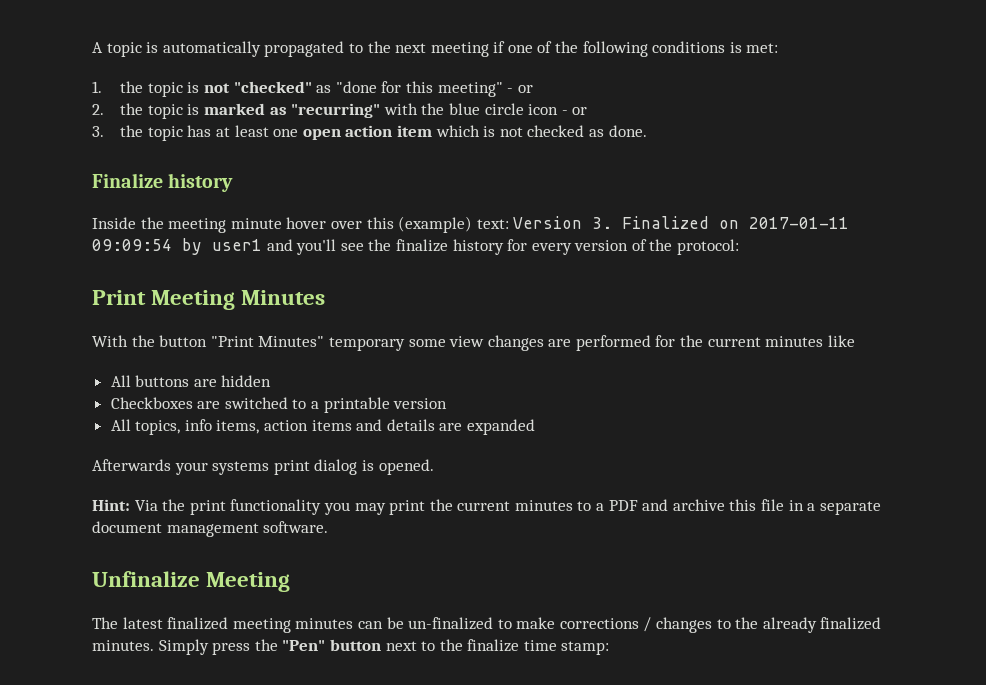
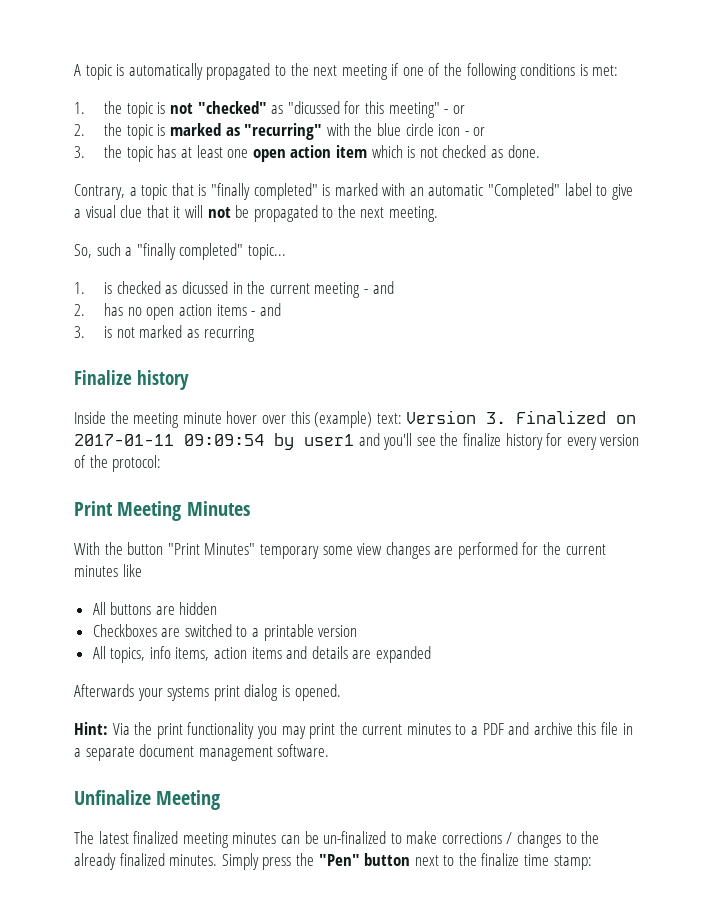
[335,81,377,93] "done -> [287,101,340,114] "dicussed
(647, 131) none -> [74,183,633,200] [74,205,439,222] [74,243,286,260] [74,281,394,298] [74,303,281,320] [74,325,255,342] // Contrary, a topic that is "finally completed" is marked with an automatic "Completed" label to give a visual clue that it will not be propagated to the next meeting. // So, such a "finally completed" topic... // 1. is checked as dicussed in the current meeting - and // 2. has no open action items - and // 3. is not marked as recurring

